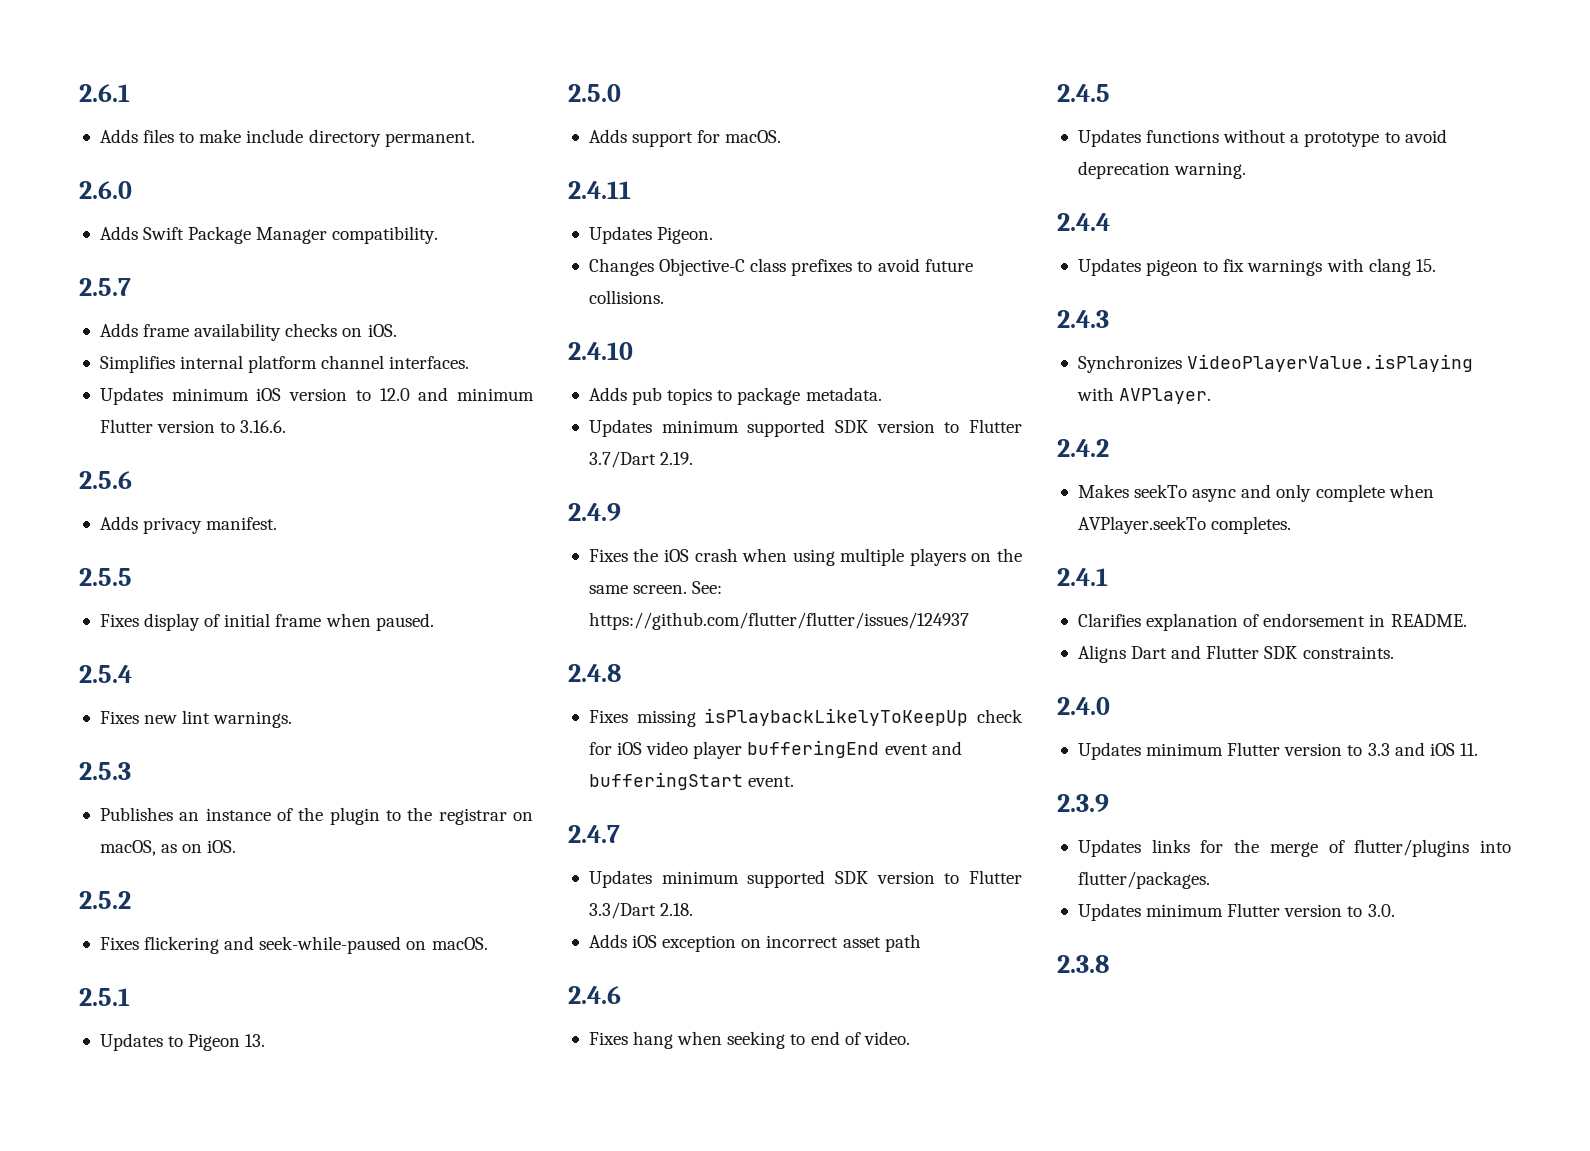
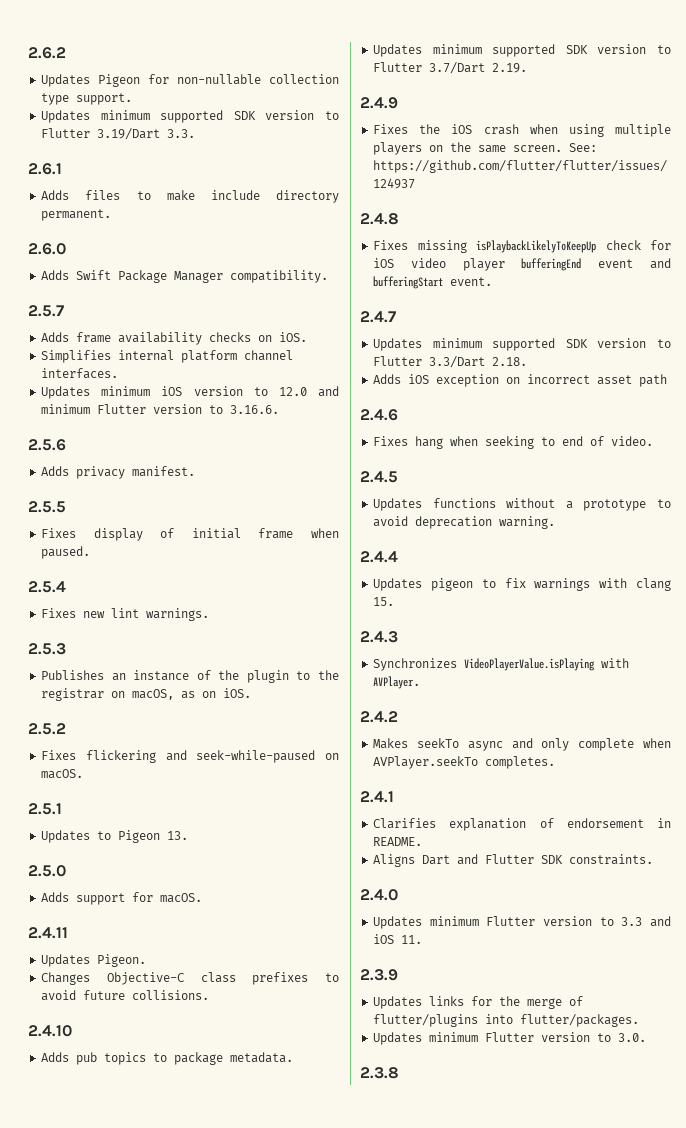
(79, 93) none -> [28,47,66,59] [41,74,339,87] [41,93,133,105] [41,110,339,123] [41,128,196,140] 2.6.2 // Updates Pigeon for non-nullable collection type support. // Updates minimum supported SDK version to Flutter 3.19/Dart 3.3. //

